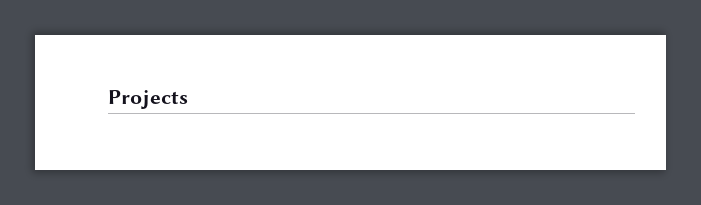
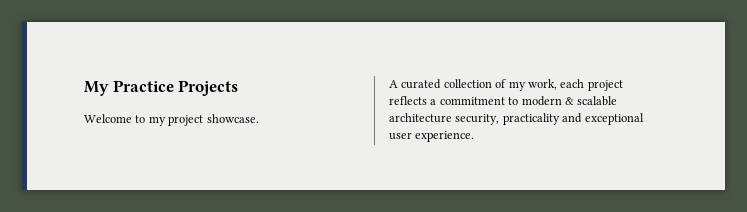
(108, 99) none -> [84,80,174,96] My Practice
(188, 99) none -> [84,114,259,126] [389,79,623,91] [389,96,618,106] [389,113,644,125] [389,131,475,142] // Welcome to my project showcase. // A curated collection of my work, each project reflects a commitment to modern & scalable architecture security, practicality and exceptional user experience.

